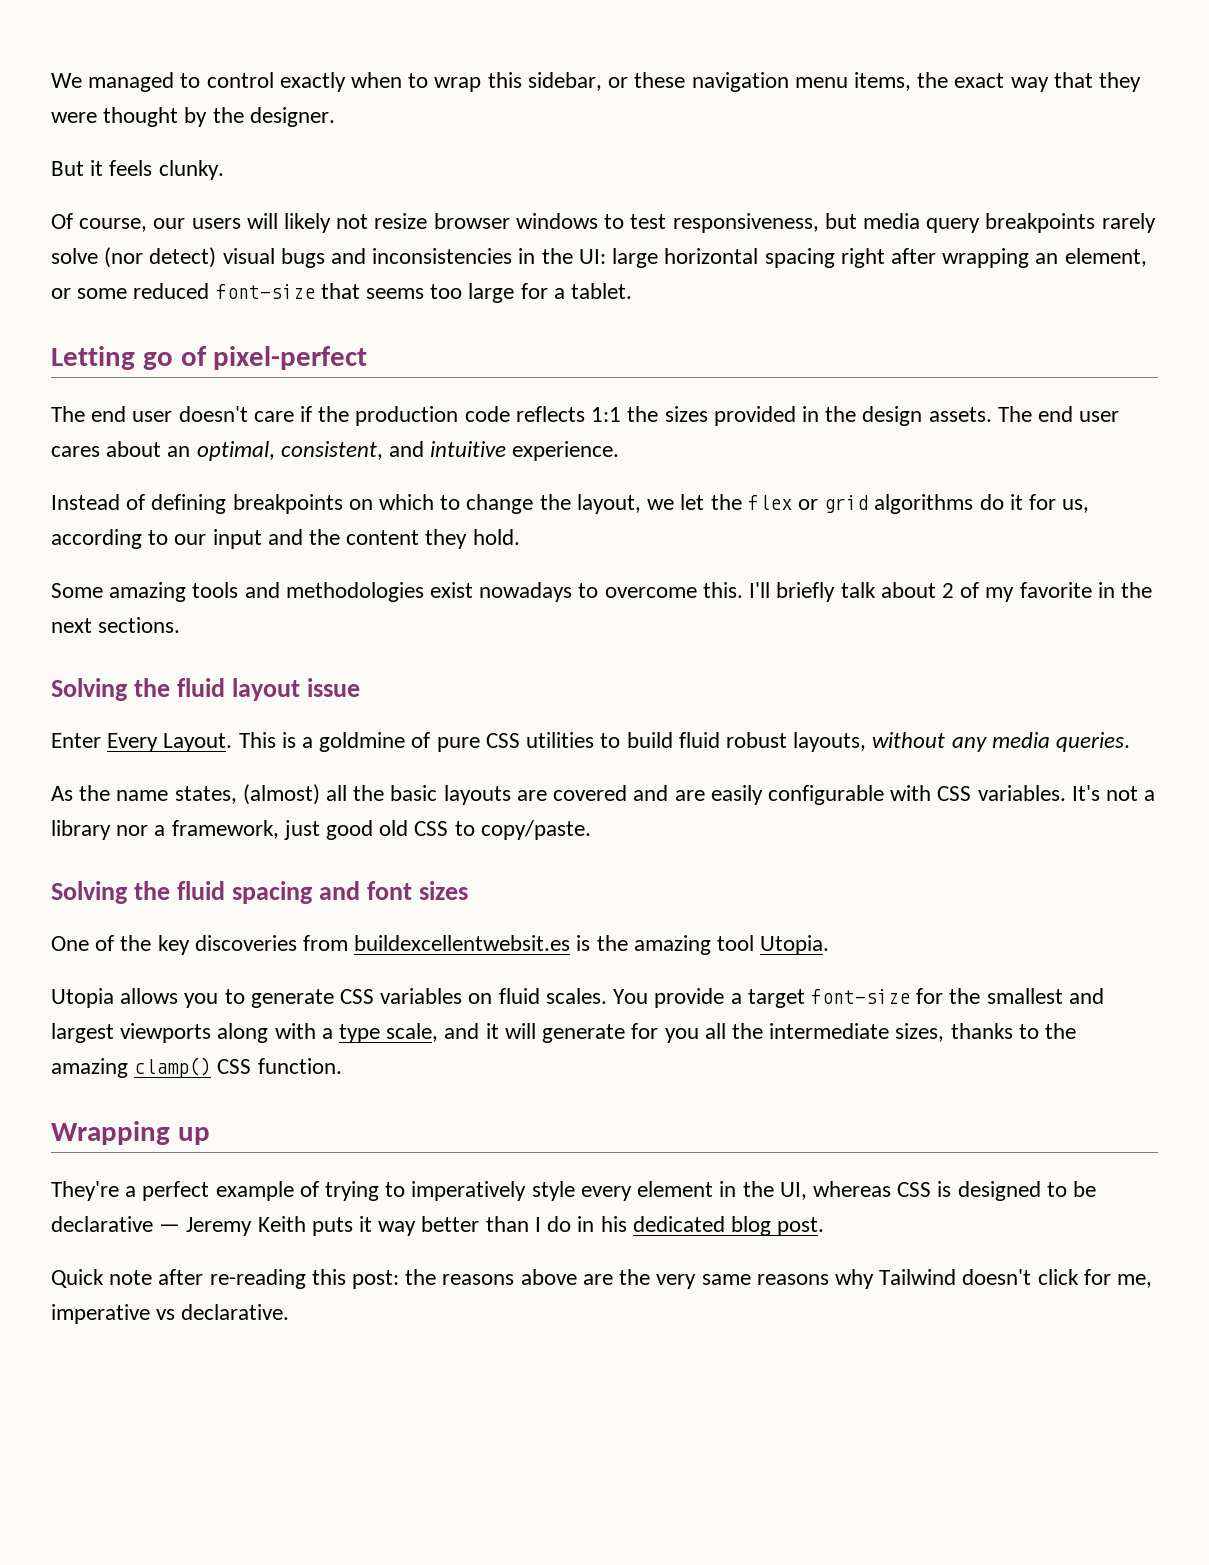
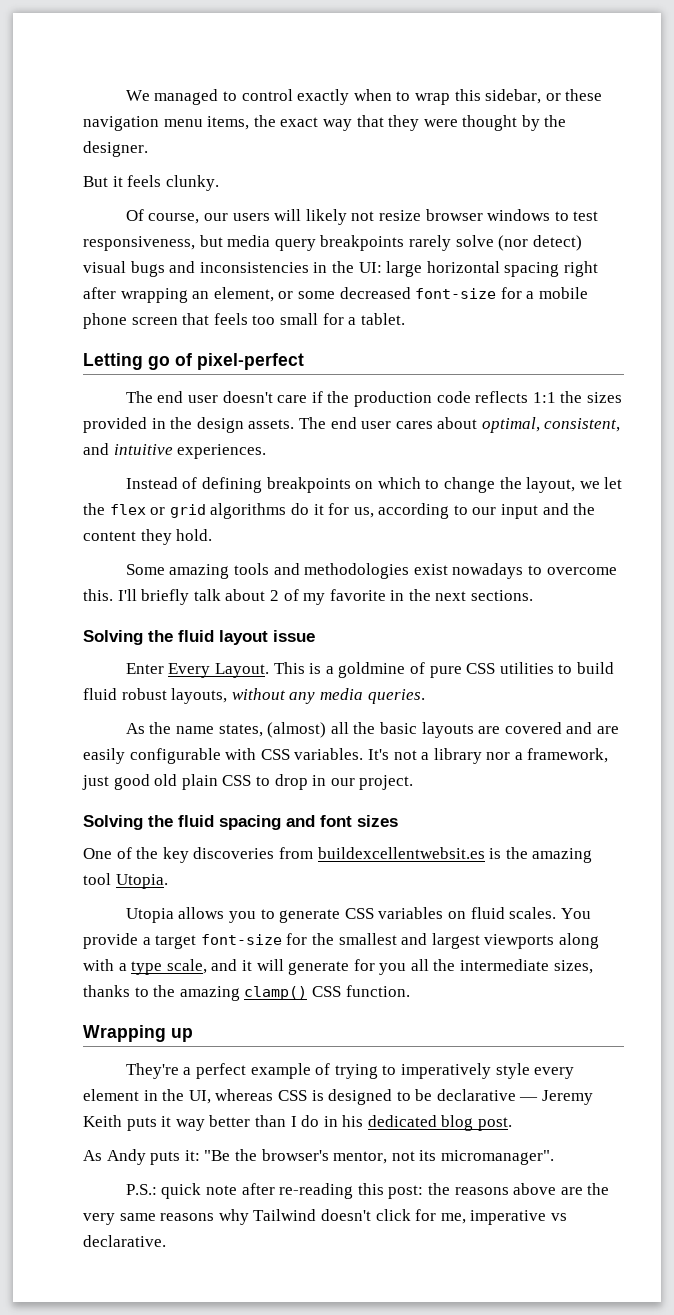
[133,283,515,303] reduced font-size that seems too large -> [339,287,588,299] [83,313,318,329] decreased font-size for a mobile phone screen that feels too small
[167,446,191,457] an -> (478, 423) none
[512,441,620,461] experience. -> [177,444,267,459] experiences.
(409, 828) none -> [181,774,218,790] plain
[480,820,591,840] copy/paste. -> [274,774,414,790] drop in our project.
[51,1269,104,1288] Quick -> [83,1149,554,1165] [125,1183,202,1199] As Andy puts it: "Be the browser's mentor, not its micromanager". // P.S.: quick

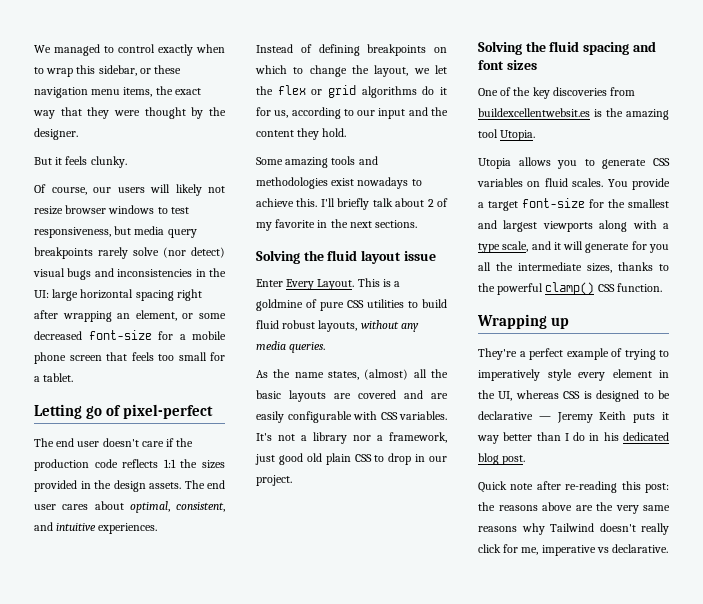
[546,567,617,575] overcome -> [256,198,294,207] achieve
[179,986,240,1001] amazing -> [497,283,544,295] powerful
[83,1149,554,1165] [125,1183,202,1199] As Andy puts it: "Be the browser's mentor, not its micromanager". // P.S.: quick -> [478,481,507,493] Quick
(371, 1215) none -> [641,523,669,535] really

